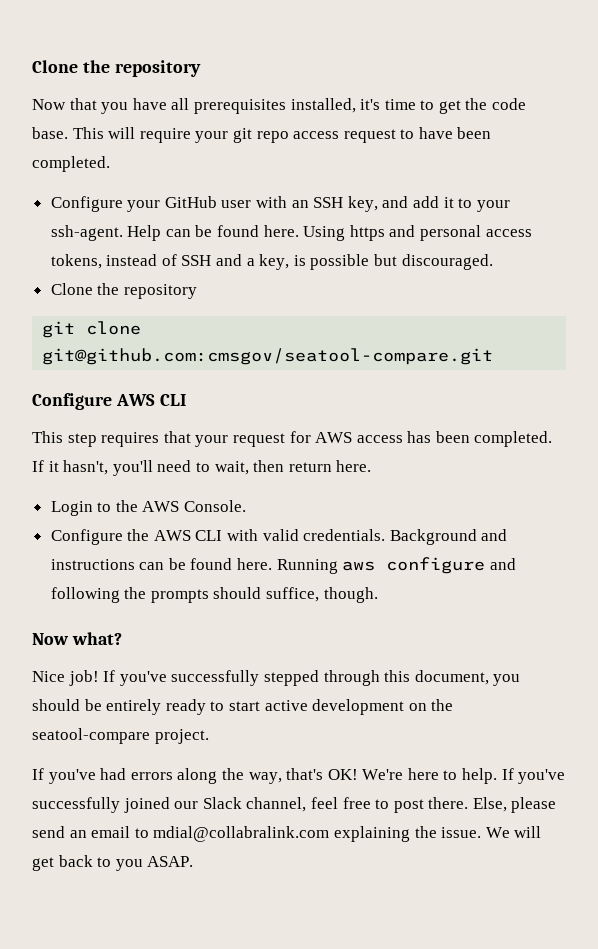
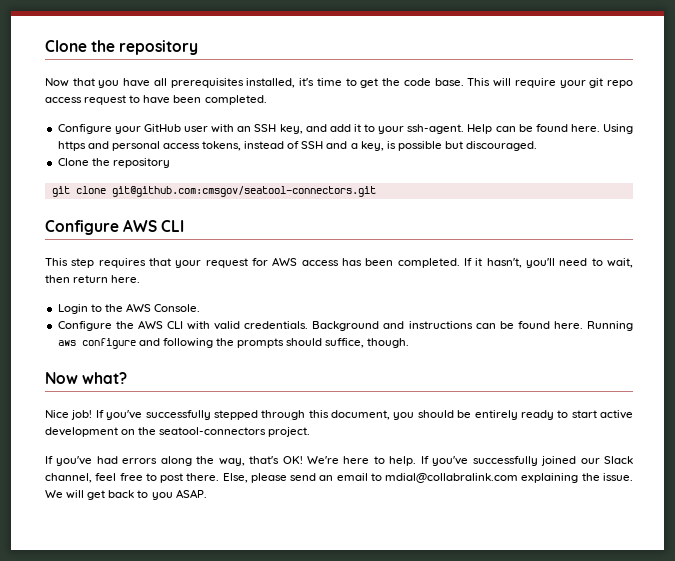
[42,348,494,365] git@github.com:cmsgov/seatool-compare.git -> [111,186,376,197] git@github.com:cmsgov/seatool-connectors.git
[32,728,150,744] seatool-compare -> [159,427,267,435] seatool-connectors

